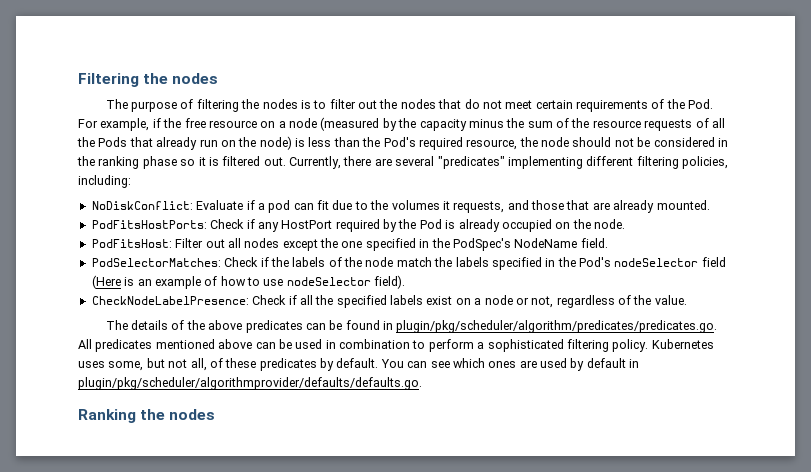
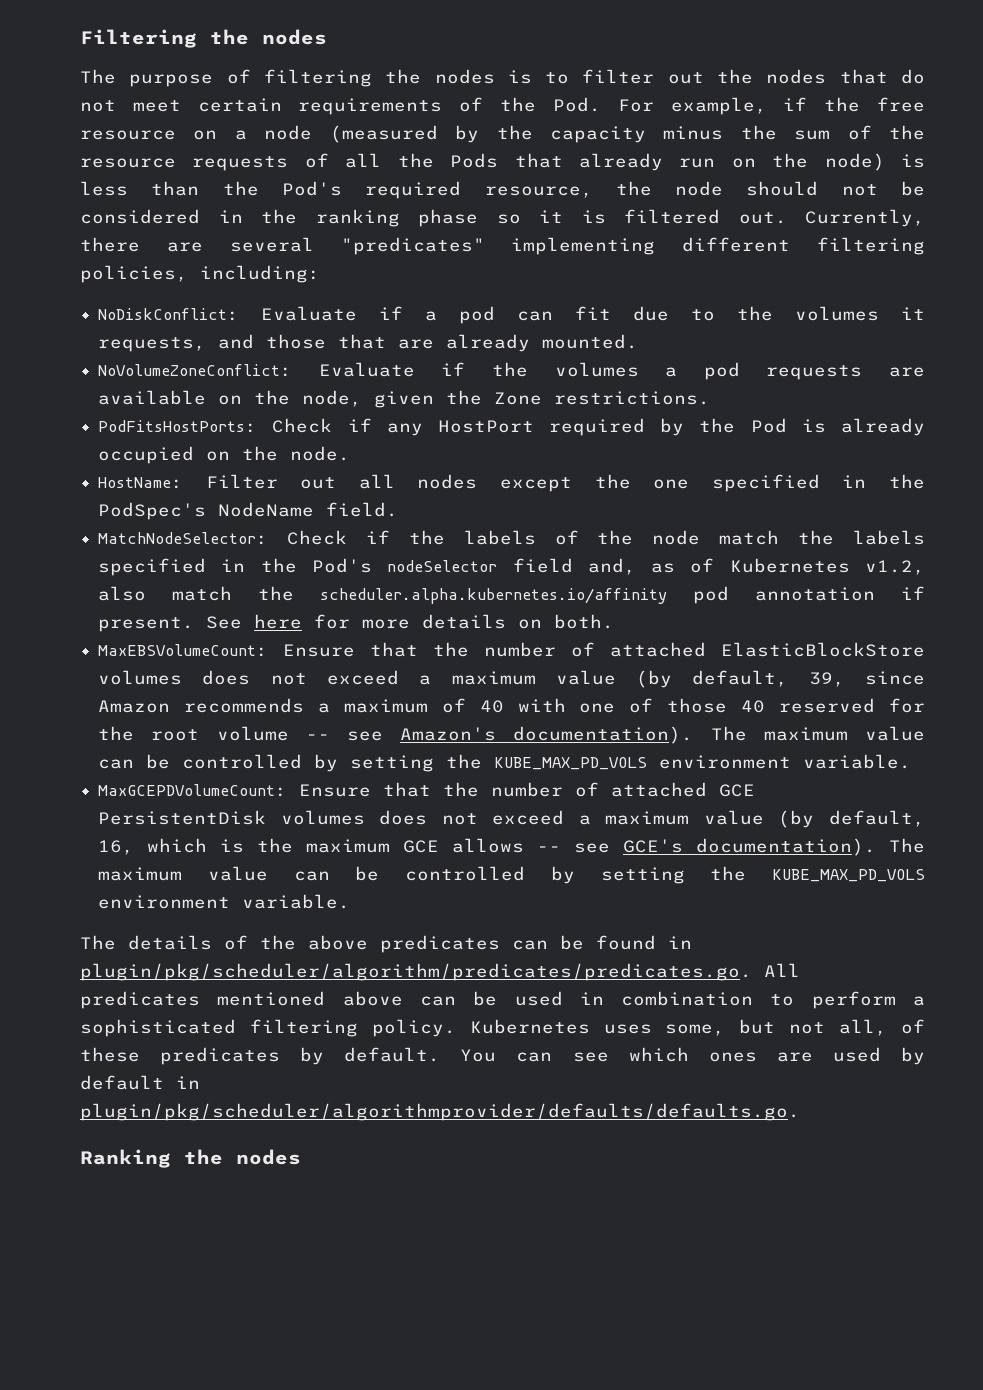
(710, 205) none -> [98,362,926,380] [98,390,711,408] // NoVolumeZoneConflict: Evaluate if the volumes a pod requests are available on the node, given the Zone restrictions.
[91,239,172,248] PodFitsHost: -> [98,477,184,489] HostName:
[91,258,221,267] PodSelectorMatches: -> [98,532,269,545] MatchNodeSelector:
[91,275,406,289] [91,295,687,308] (Here is an example of how to use nodeSelector field). // CheckNodeLabelPresence: Check if all the specified labels exist on a node or not, regardless of the value. -> [587,558,925,575] [98,586,926,604] [98,614,615,632] [98,642,925,657] [98,670,925,688] [98,698,926,713] [98,726,925,744] [98,754,912,772] [98,782,756,797] [98,810,925,828] [98,838,926,856] [98,866,926,884] [98,894,351,909] and, as of Kubernetes v1.2, also match the scheduler.alpha.kubernetes.io/affinity pod annotation if present. See here for more details on both. // MaxEBSVolumeCount: Ensure that the number of attached ElasticBlockStore volumes does not exceed a maximum value (by default, 39, since Amazon recommends a maximum of 40 with one of those 40 reserved for the root volume -- see Amazon's documentation). The maximum value can be controlled by setting the KUBE_MAX_PD_VOLS environment variable. // MaxGCEPDVolumeCount: Ensure that the number of attached GCE PersistentDisk volumes does not exceed a maximum value (by default, 16, which is the maximum GCE allows -- see GCE's documentation). The maximum value can be controlled by setting the KUBE_MAX_PD_VOLS environment variable.

